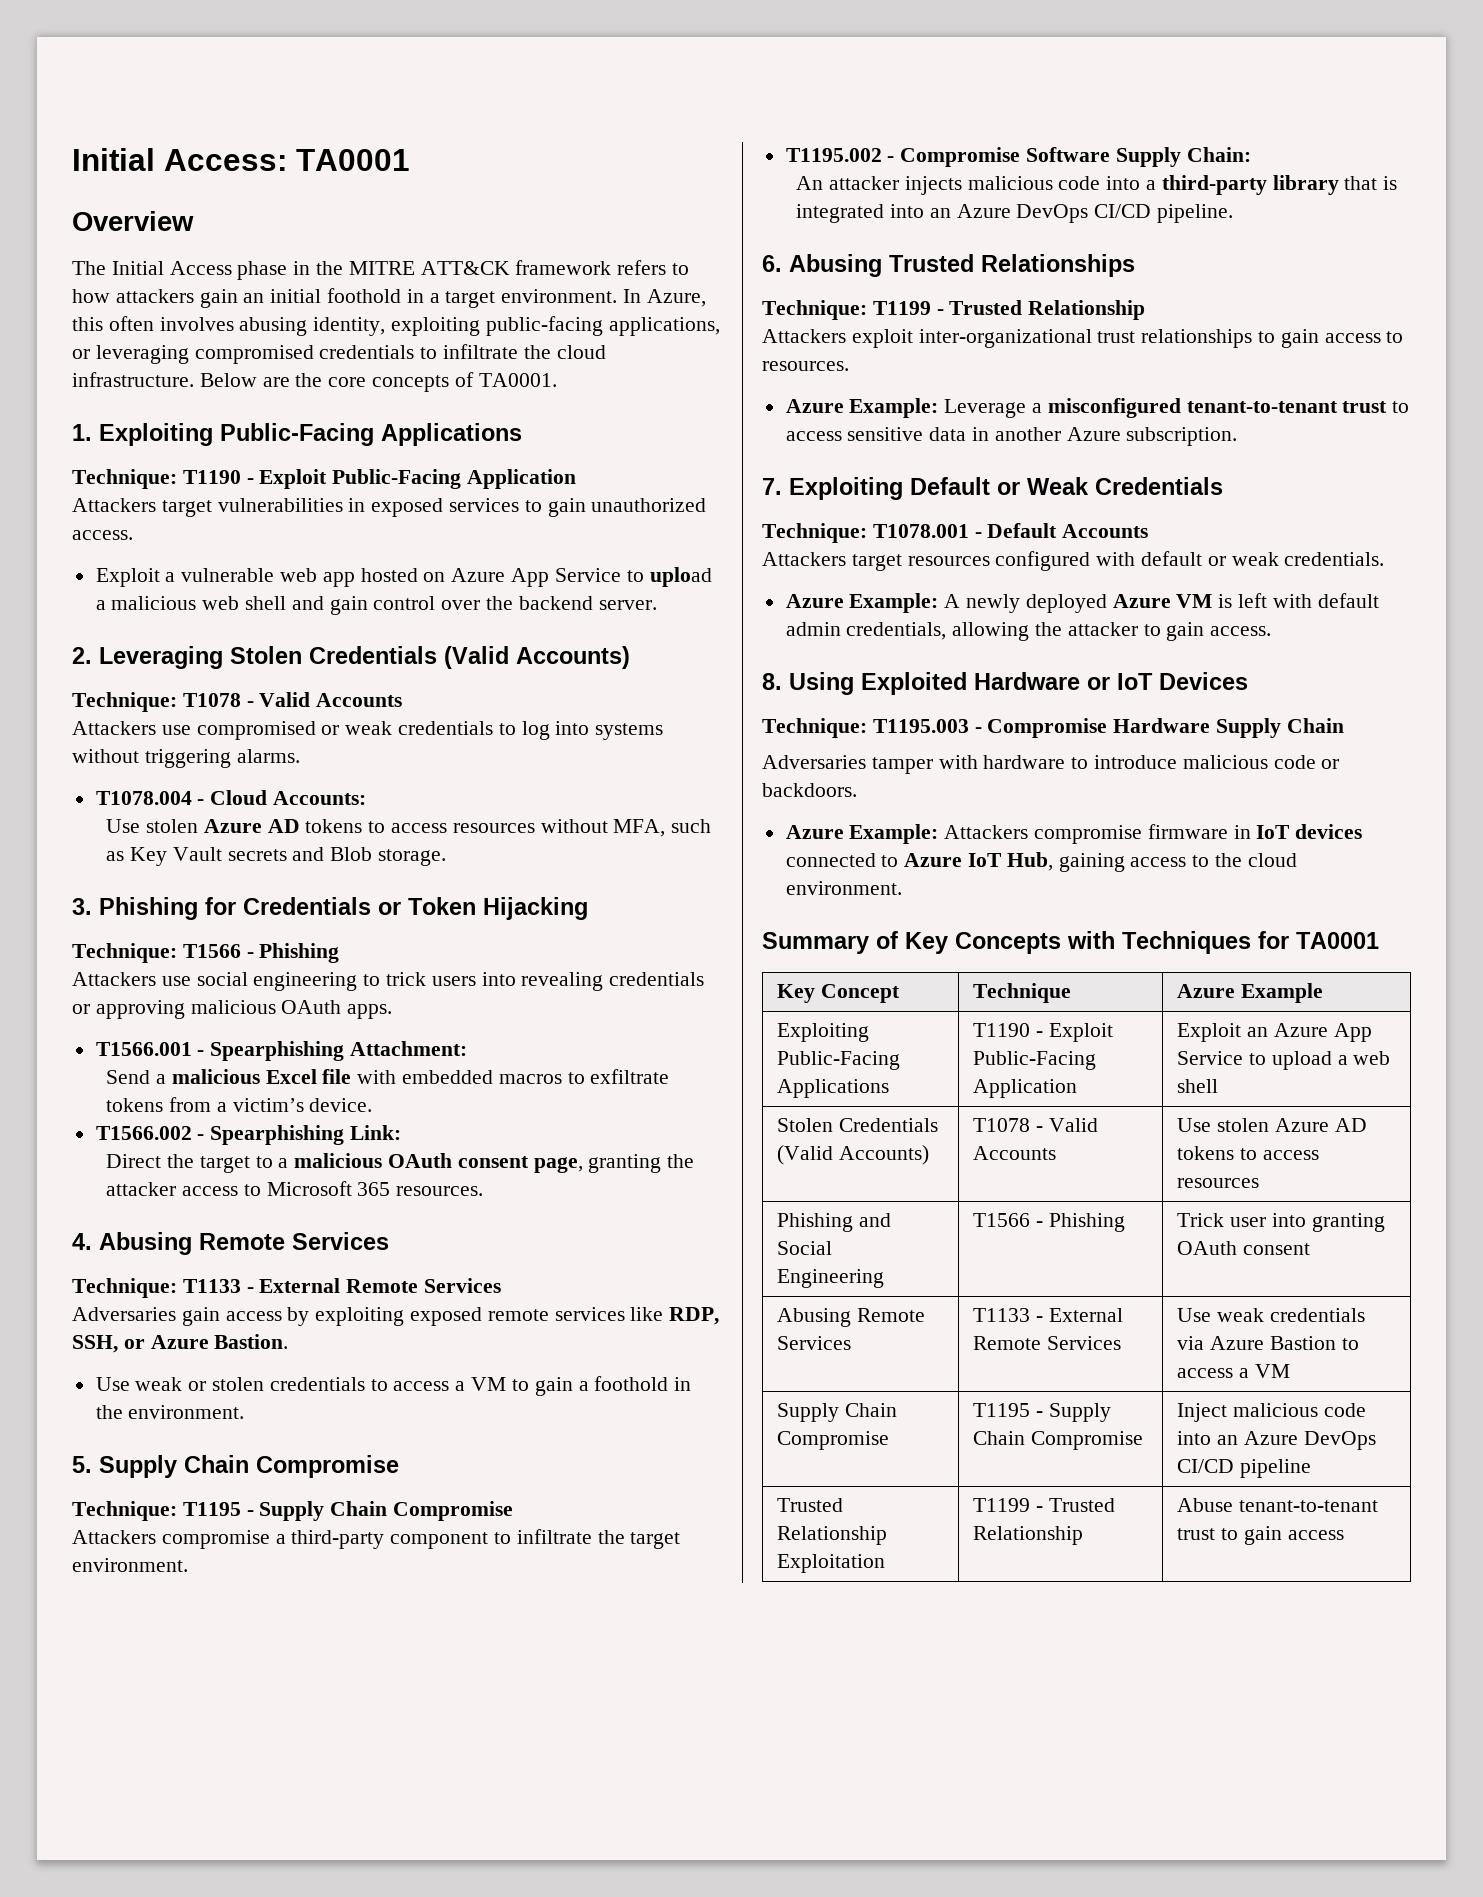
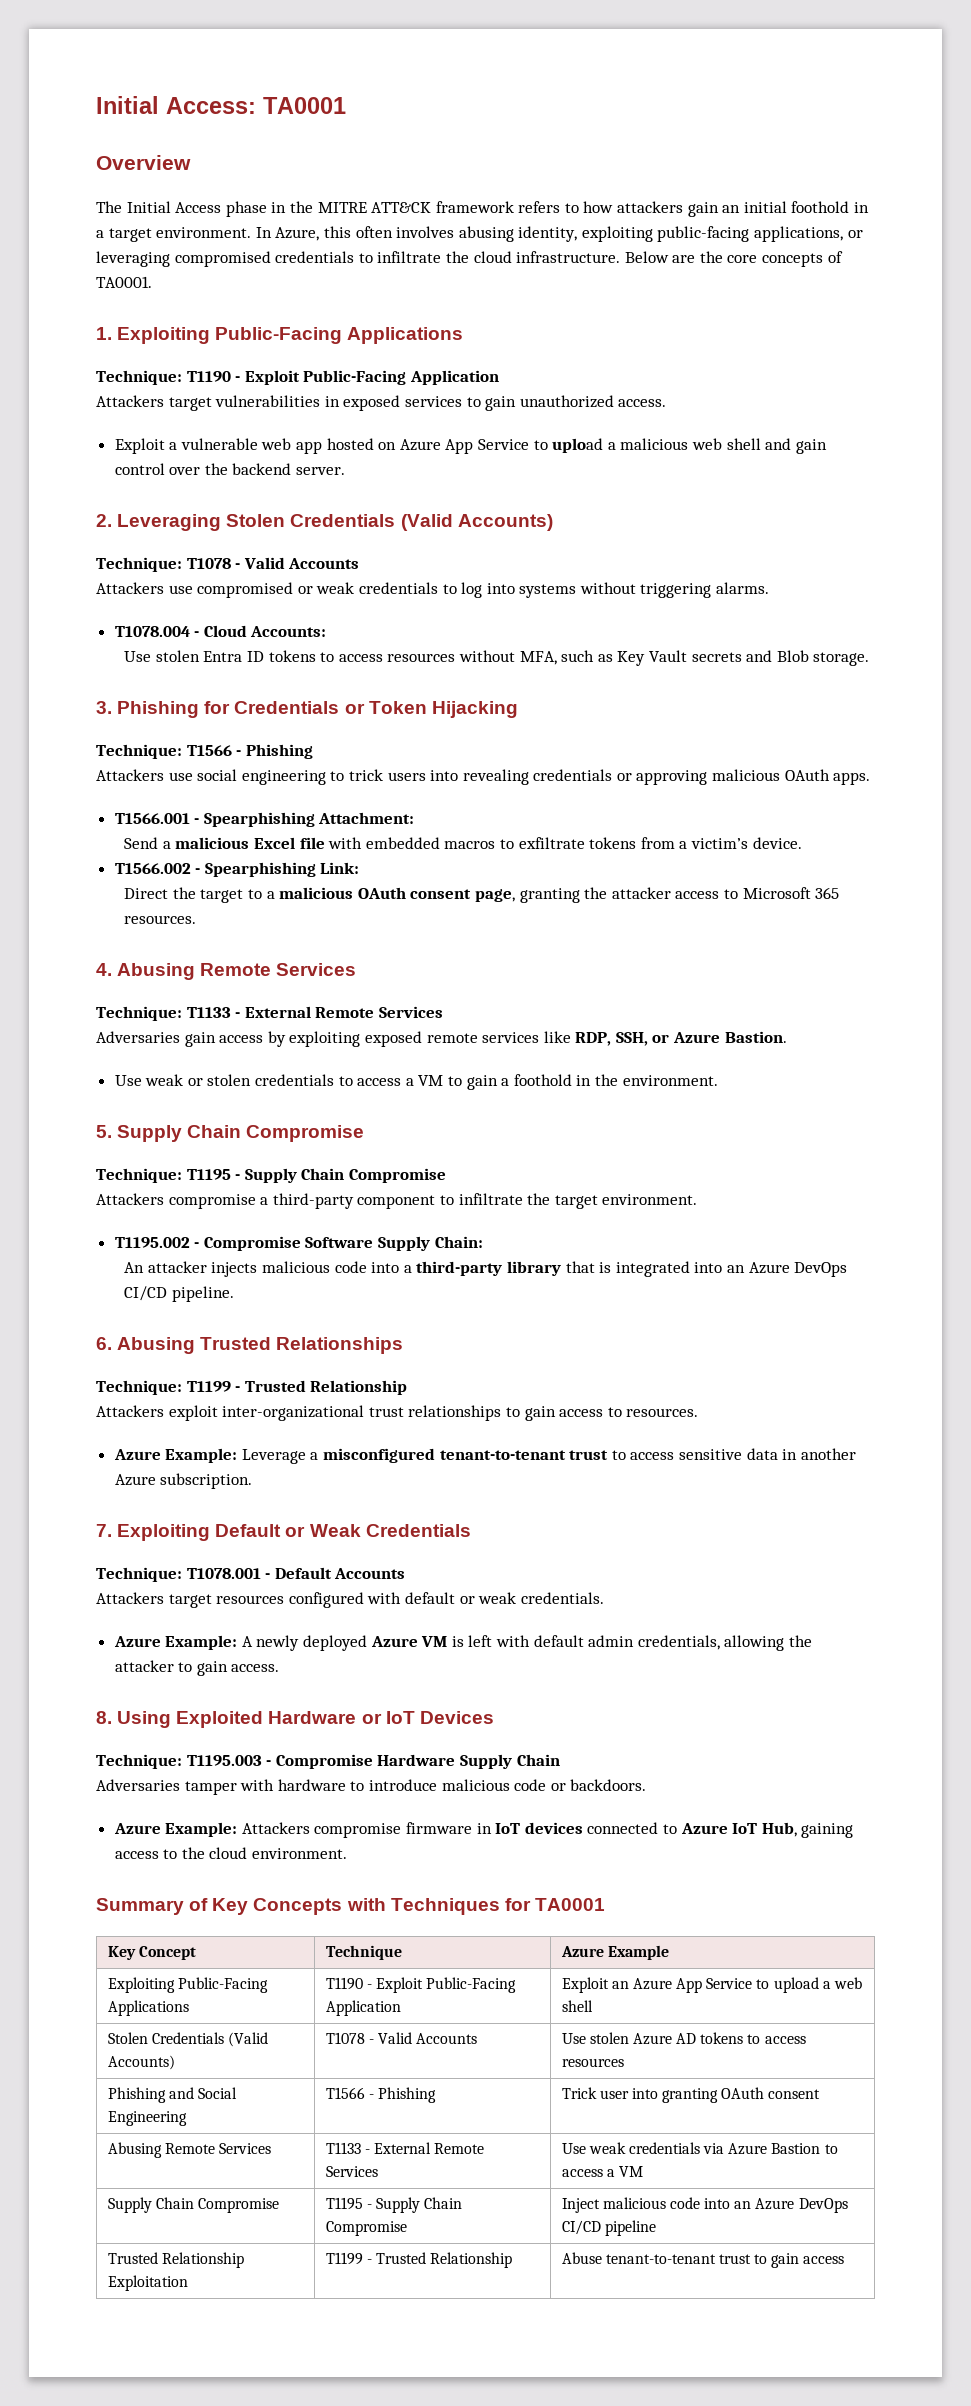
[203,819,300,833] Azure AD -> [203,651,265,662] Entra ID

